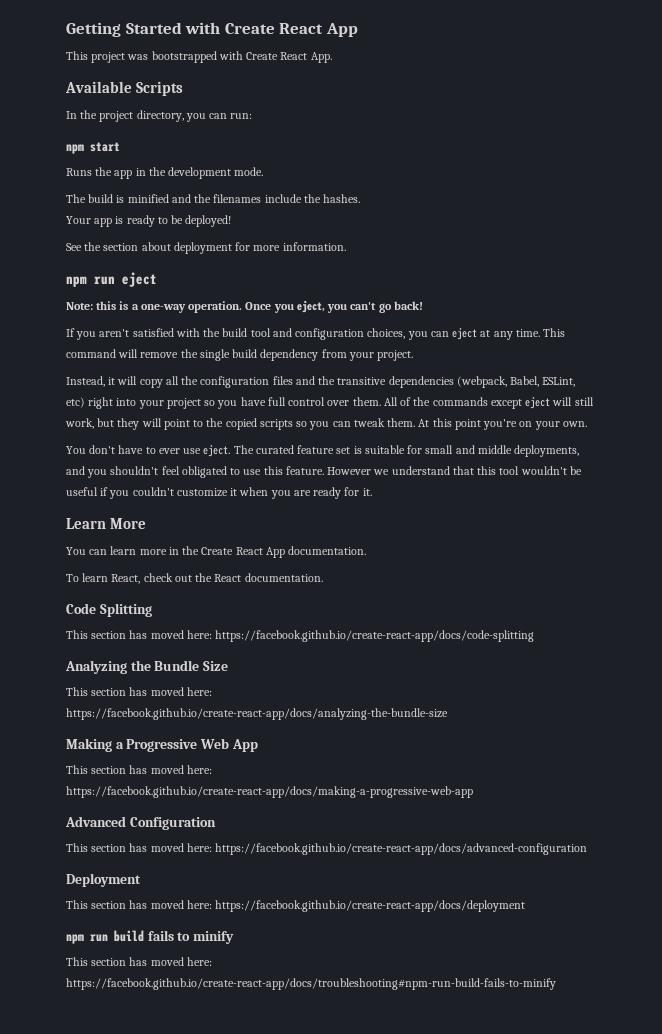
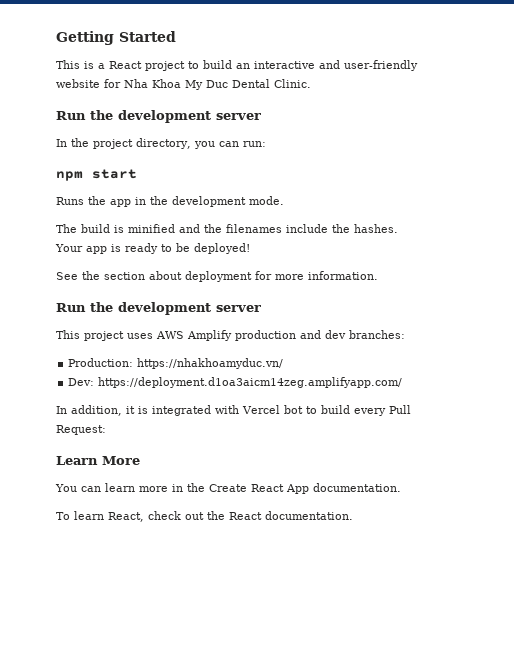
[185,22,358,37] [66,51,332,63] [65,81,184,96] with Create React App // This project was bootstrapped with Create React App. // Available Scripts -> [56,60,418,71] [56,79,311,90] [56,110,261,123] // This is a React project to build an interactive and user-friendly website for Nha Khoa My Duc Dental Clinic. // Run the development server
[66,272,157,287] [66,300,423,313] [66,328,566,340] [66,349,414,361] [66,376,576,388] [66,397,594,409] [65,418,587,430] [66,445,580,457] [66,466,582,478] [66,487,372,499] npm run eject // Note: this is a one-way operation. Once you eject, you can't go back! // If you aren't satisfied with the build tool and configuration choices, you can eject at any time. This command will remove the single build dependency from your project. // Instead, it will copy all the configuration files and the transitive dependencies (webpack, Babel, ESLint, etc) right into your project so you have full control over them. All of the commands except eject will still work, but they will point to the copied scripts so you can tweak them. At this point you're on your own. // You don't have to ever use eject. The curated feature set is suitable for small and middle deployments, and you shouldn't feel obligated to use this feature. However we understand that this tool wouldn't be useful if you couldn't customize it when you are ready for it. -> [56,302,261,315] [56,330,405,341] [68,358,284,369] [68,377,403,388] [56,405,411,416] [56,425,106,435] Run the development server // This project uses AWS Amplify production and dev branches: // Production: https://nhakhoamyduc.vn/ // Dev: https://deployment.d1oa3aicm14zeg.amplifyapp.com/ // In addition, it is integrated with Vercel bot to build every Pull Request:
[66,603,152,617] [66,630,535,642] [65,660,228,674] [66,687,212,696] [66,708,448,720] [66,738,258,752] [66,765,212,774] [66,786,473,798] [65,816,216,830] [66,843,588,855] [66,873,141,887] [66,900,526,912] [66,930,234,944] [66,957,212,966] [66,978,556,990] // Code Splitting // This section has moved here: https://facebook.github.io/create-react-app/docs/code-splitting // Analyzing the Bundle Size // This section has moved here: https://facebook.github.io/create-react-app/docs/analyzing-the-bundle-size // Making a Progressive Web App // This section has moved here: https://facebook.github.io/create-react-app/docs/making-a-progressive-web-app // Advanced Configuration // This section has moved here: https://facebook.github.io/create-react-app/docs/advanced-configuration // Deployment // This section has moved here: https://facebook.github.io/create-react-app/docs/deployment // npm run build fails to minify // This section has moved here: https://facebook.github.io/create-react-app/docs/troubleshooting#npm-run-build-fails-to-minify -> (353, 515) none

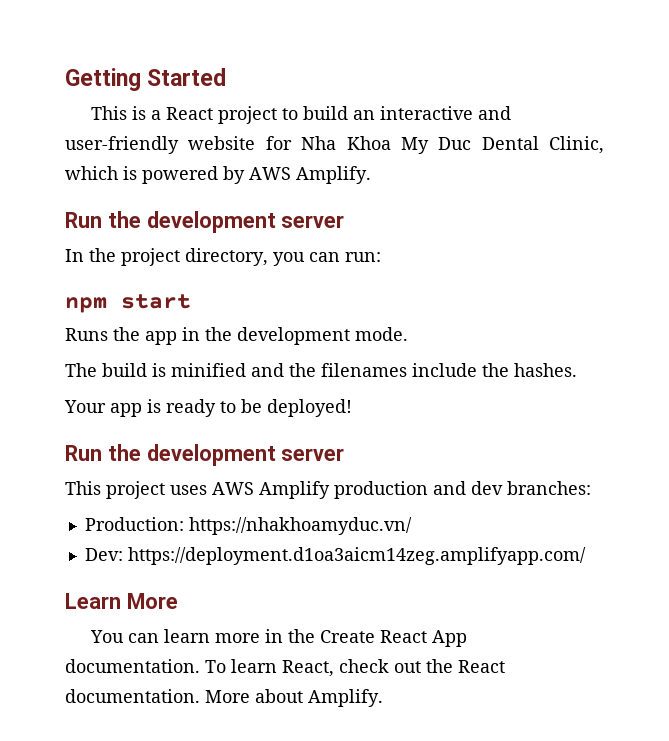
[274,79,311,88] Clinic. -> [549,136,604,154] [65,166,371,184] Clinic, which is powered by AWS Amplify.
[56,271,378,282] // See the section about deployment for more information. -> (352, 408) none
[56,405,411,416] [56,425,106,435] // In addition, it is integrated with Vercel bot to build every Pull Request: -> (586, 556) none
(401, 487) // -> (200, 666) none
(353, 515) none -> [205,689,383,707] More about Amplify.

